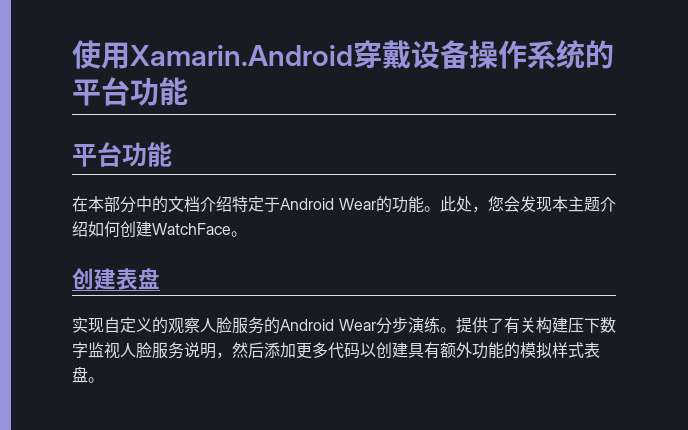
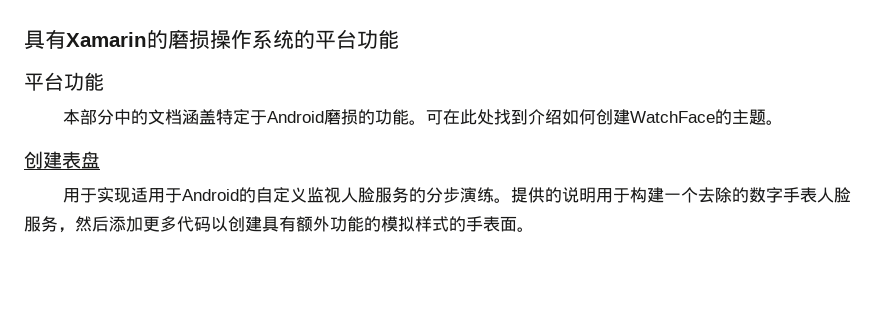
[72,40,469,69] 使用Xamarin.Android穿戴设备 -> [24,29,210,50] 具有Xamarin的磨损
[72,196,88,212] 在 -> (104, 81) none
[200,196,232,212] 介绍 -> [182,109,217,125] 涵盖
[338,198,376,210] Wear -> [324,109,359,125] 磨损
[439,196,600,213] 此处，您会发现本主题 -> [426,109,529,125] 可在此处找到
(231, 229) none -> [715,109,767,125] 的主题
[72,317,200,334] 实现自定义的观察 -> [63,187,342,203] 用于实现适用于Android的自定义监视
[280,319,376,331] Android Wear -> (427, 195) none
[487,317,616,334] [72,342,216,359] 了有关构建压下数字监视人脸服务说明 -> [545,187,852,203] [24,216,58,232] 的说明用于构建一个去除的数字手表人脸服务
[584,342,600,358] [72,366,88,383] 表盘 -> [449,216,517,232] 的手表面

